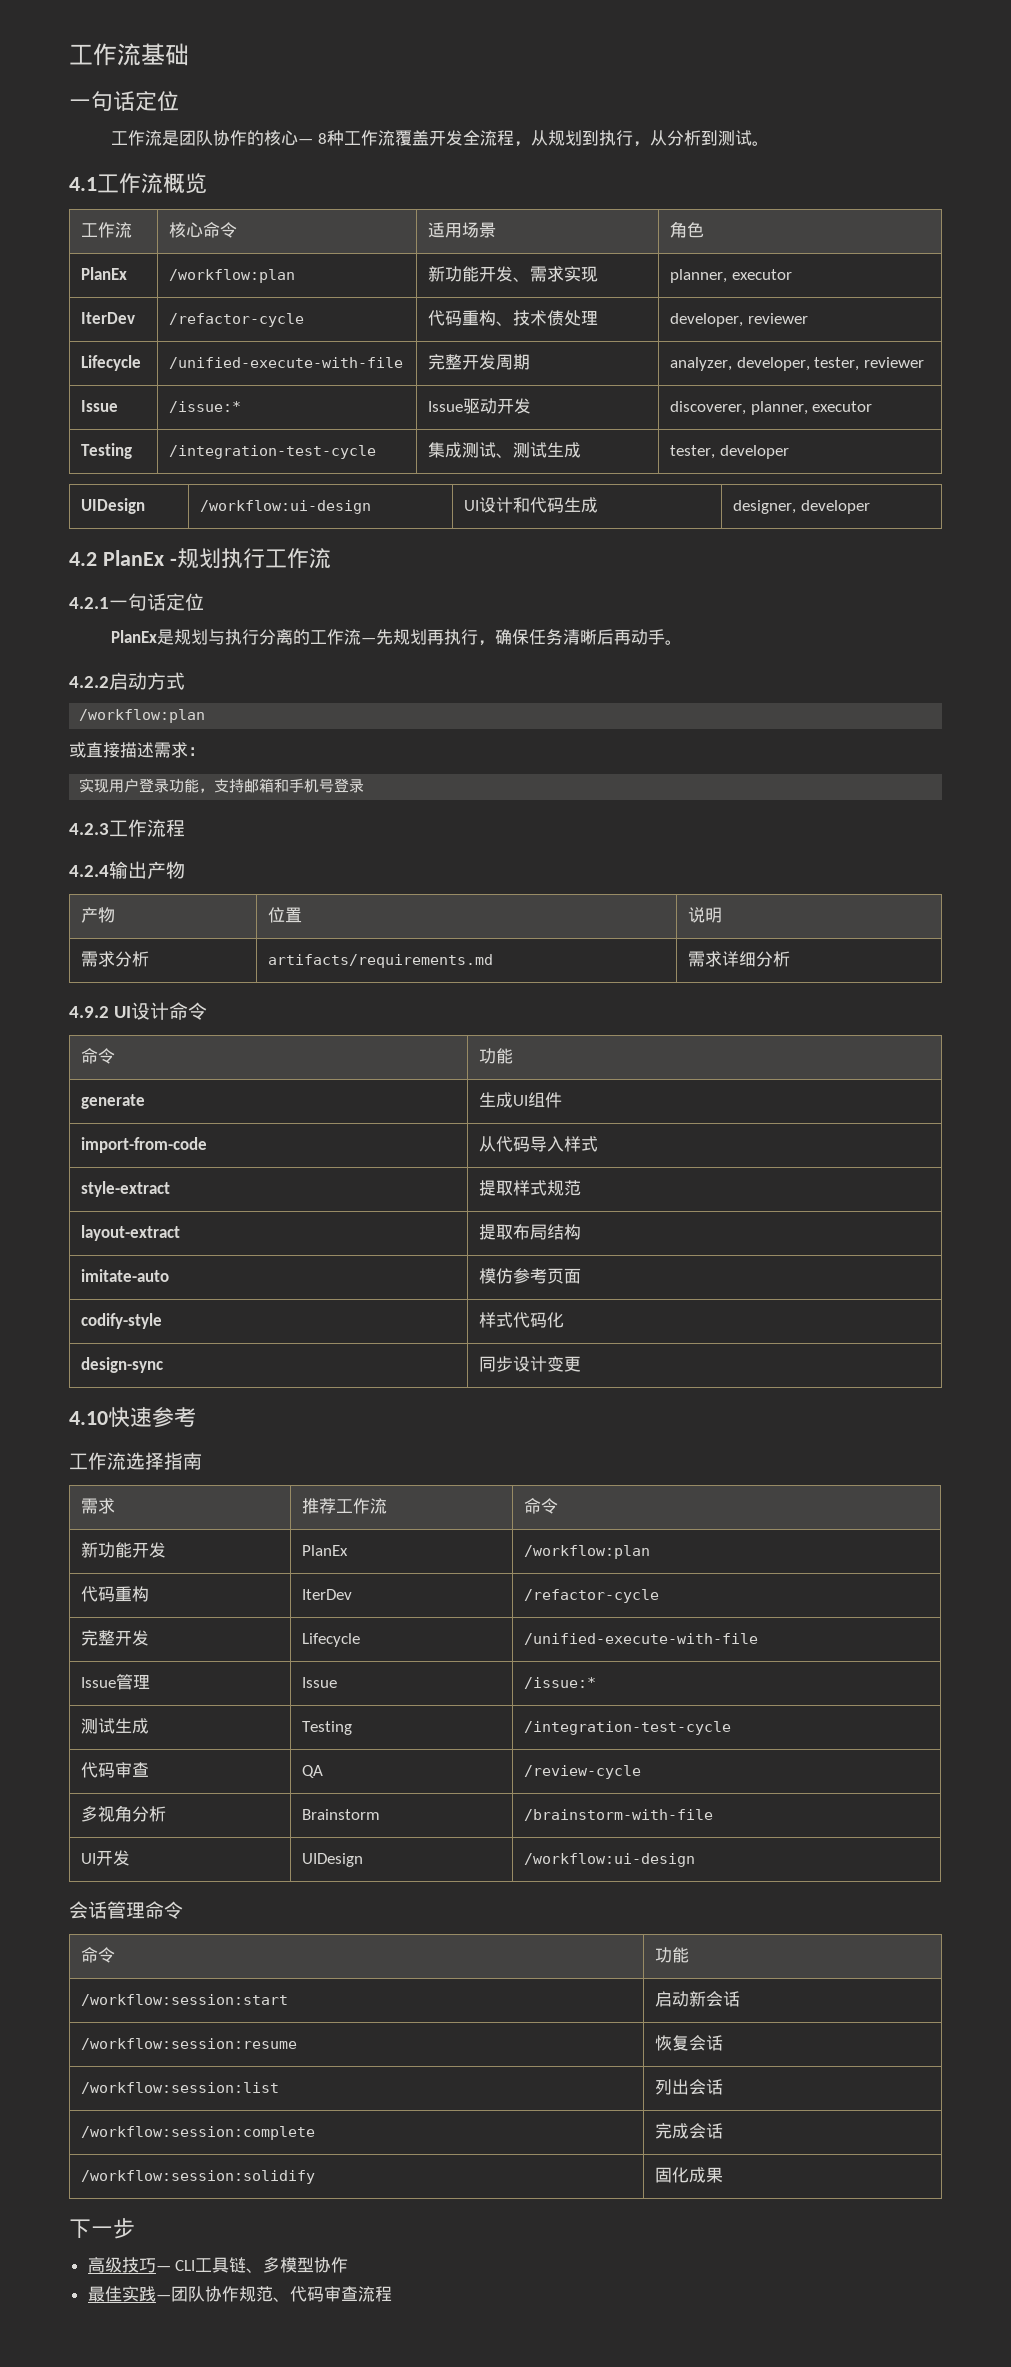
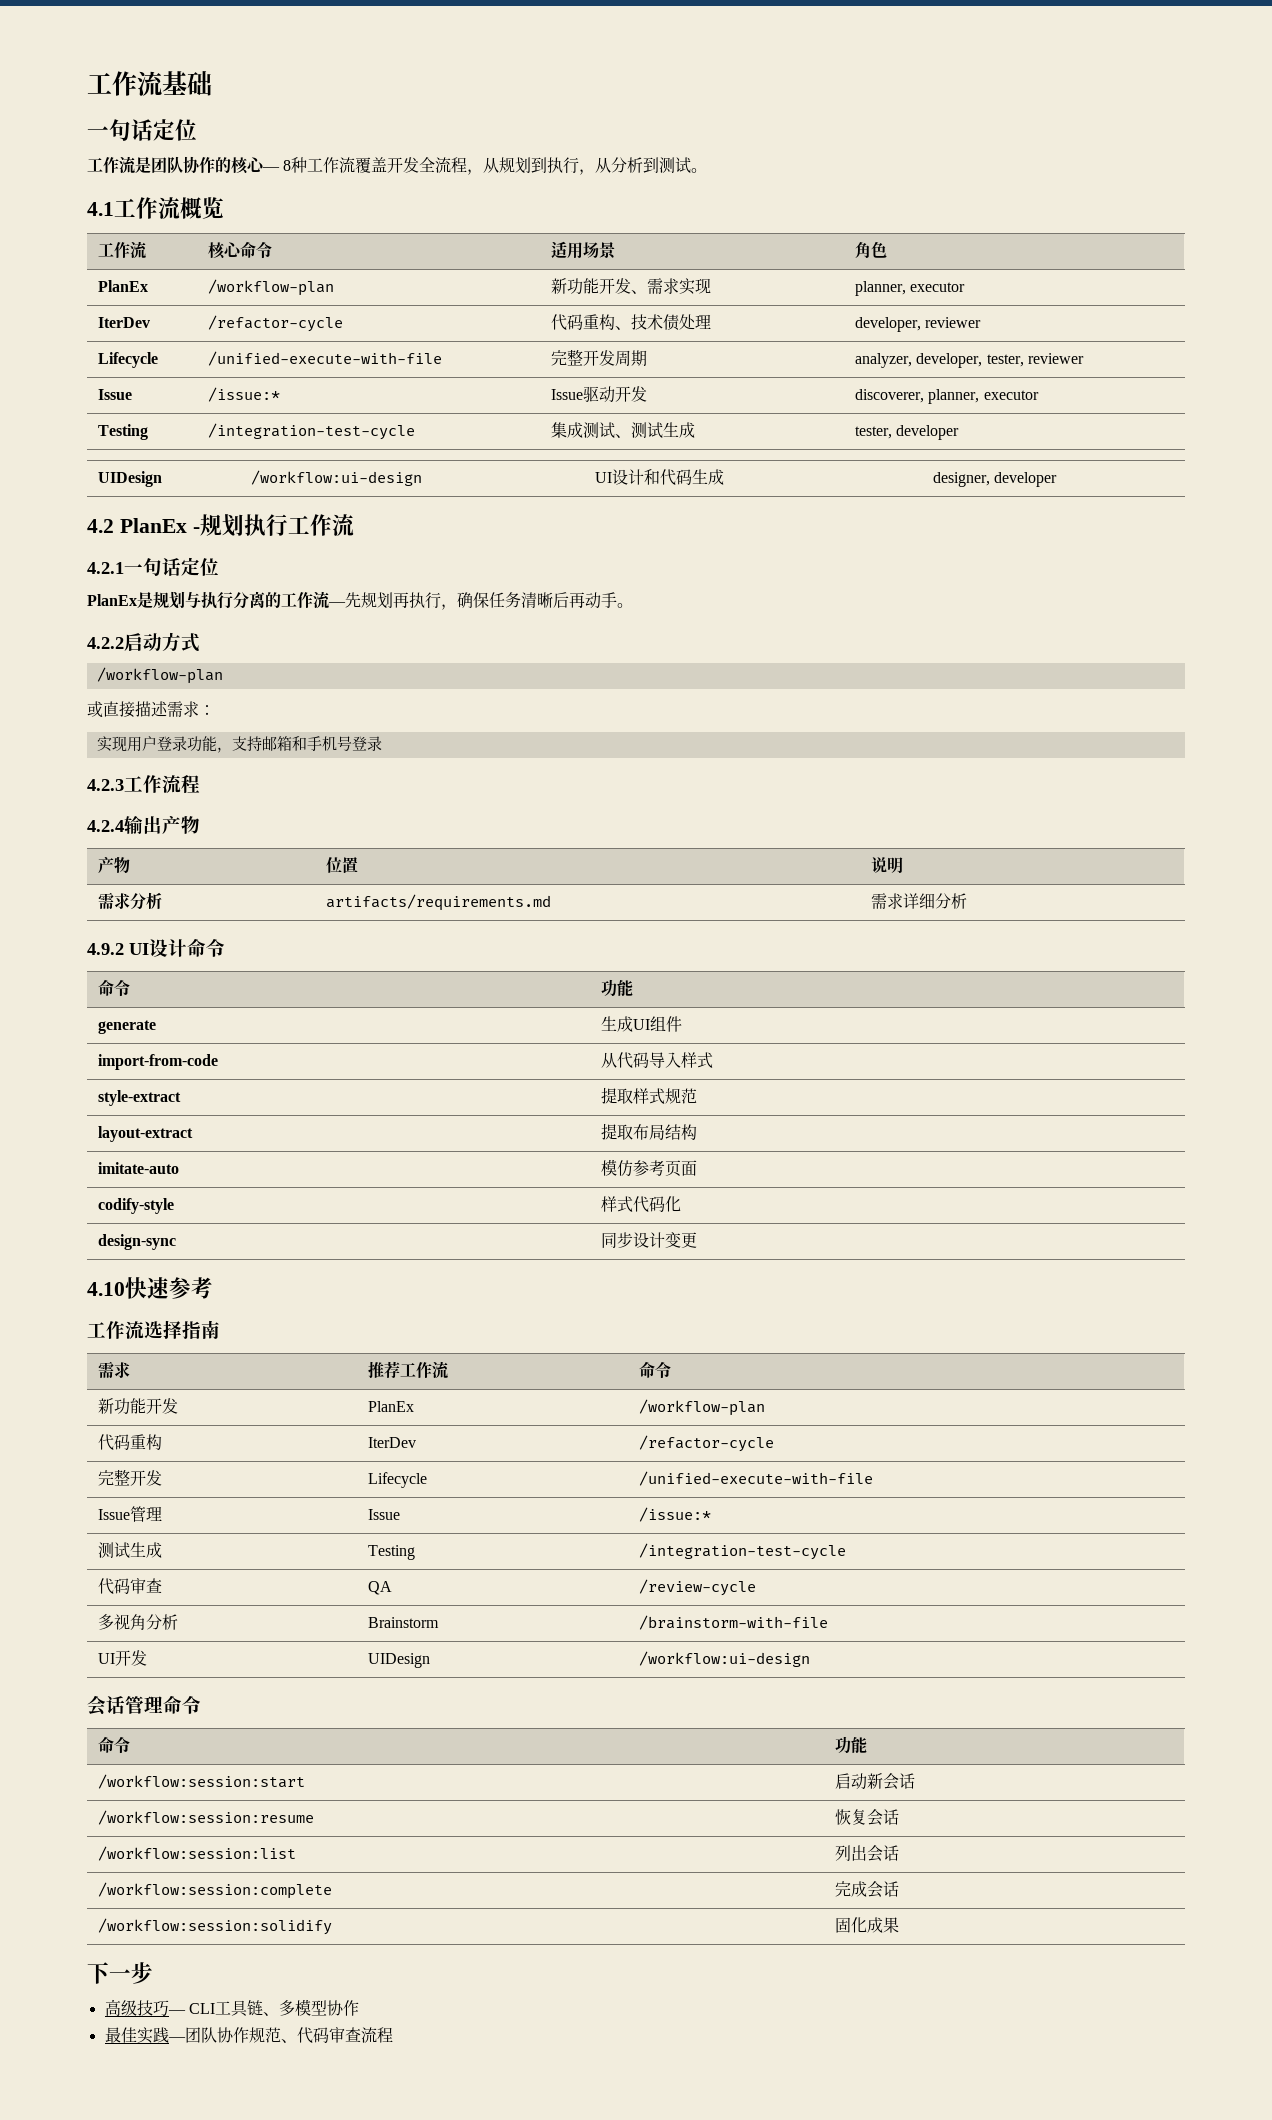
[169,269,296,283] /workflow:plan -> [207,279,334,296] /workflow-plan
[79,709,206,723] /workflow:plan -> [96,667,223,684] /workflow-plan
[524,1545,651,1559] /workflow:plan -> [638,1399,765,1416] /workflow-plan

